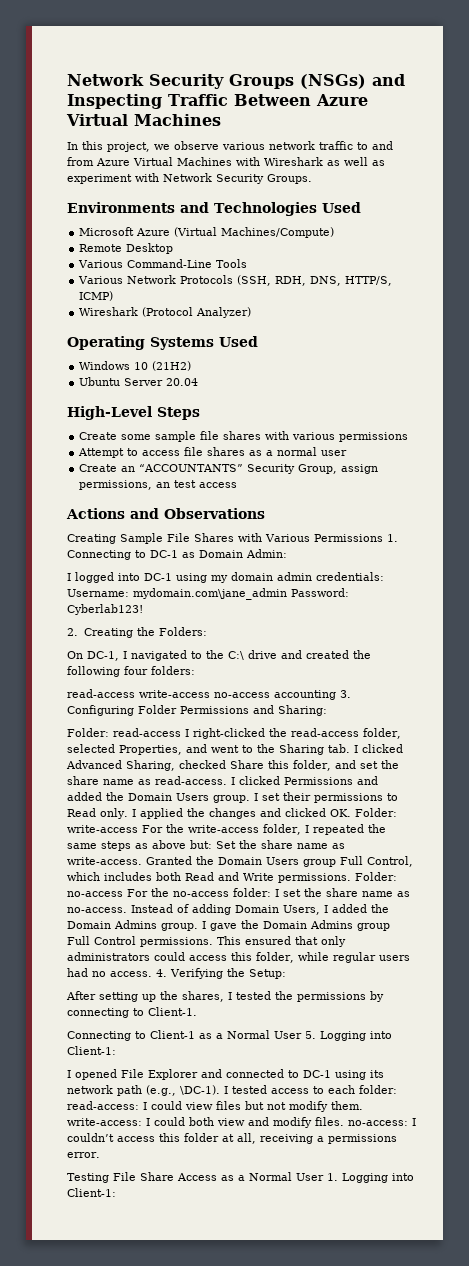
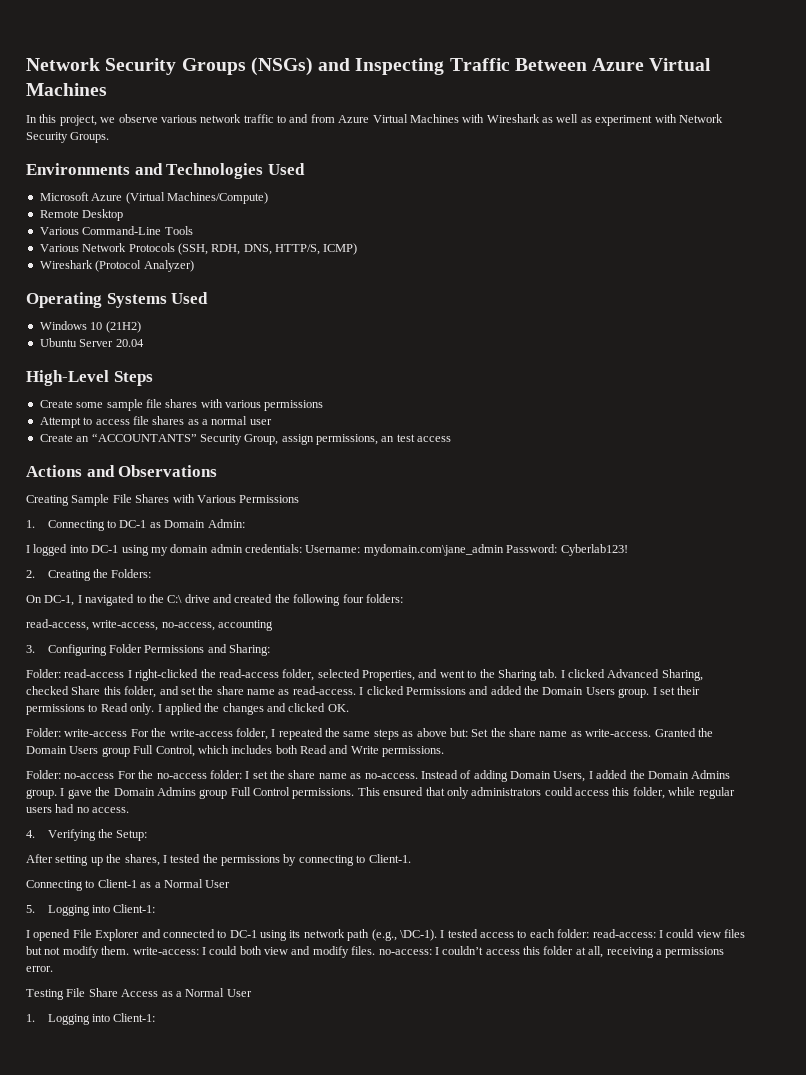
(383, 538) none -> (300, 499) //
[67,689,270,698] read-access write-access no-access -> [26,619,215,631] read-access, write-access, no-access,
(336, 695) none -> (274, 625) //
(351, 813) none -> (349, 708) //
(351, 878) none -> (445, 751) //
(152, 974) none -> (130, 810) //
(302, 1035) none -> (231, 884) //
(324, 1177) none -> (252, 993) //

